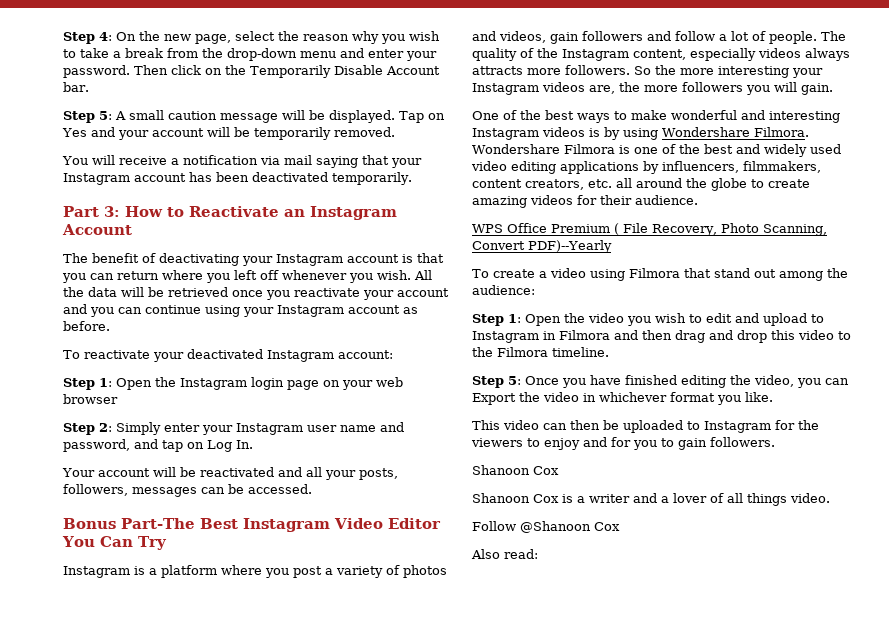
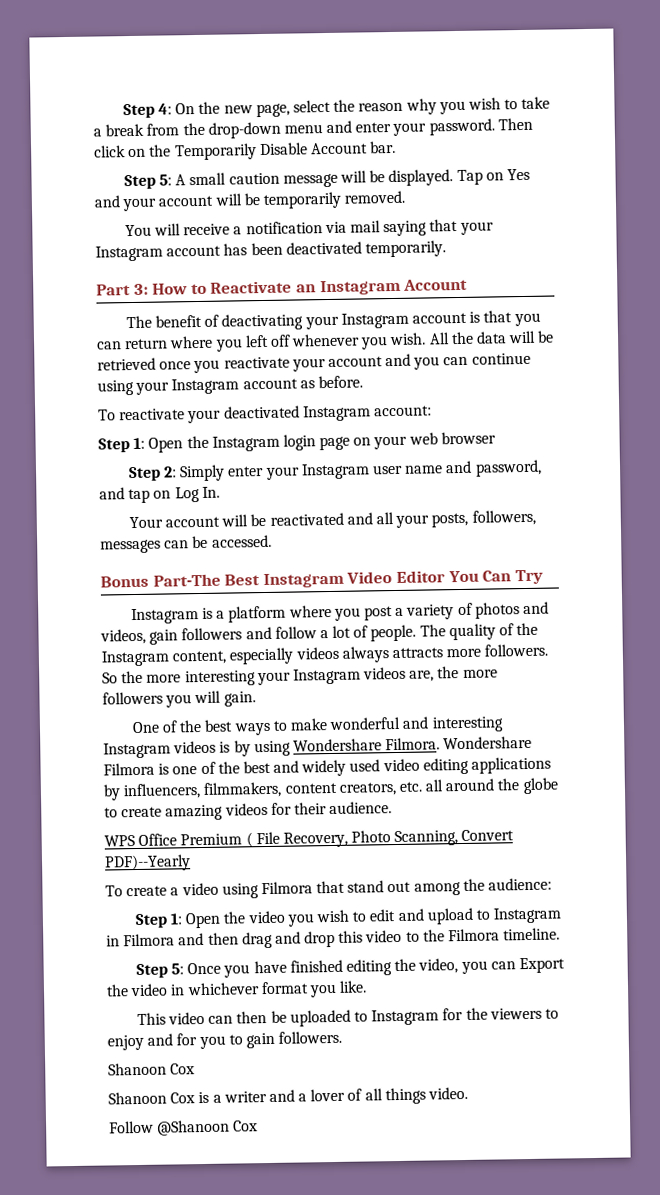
[471,549,538,559] // Also read: -> (259, 1126) none

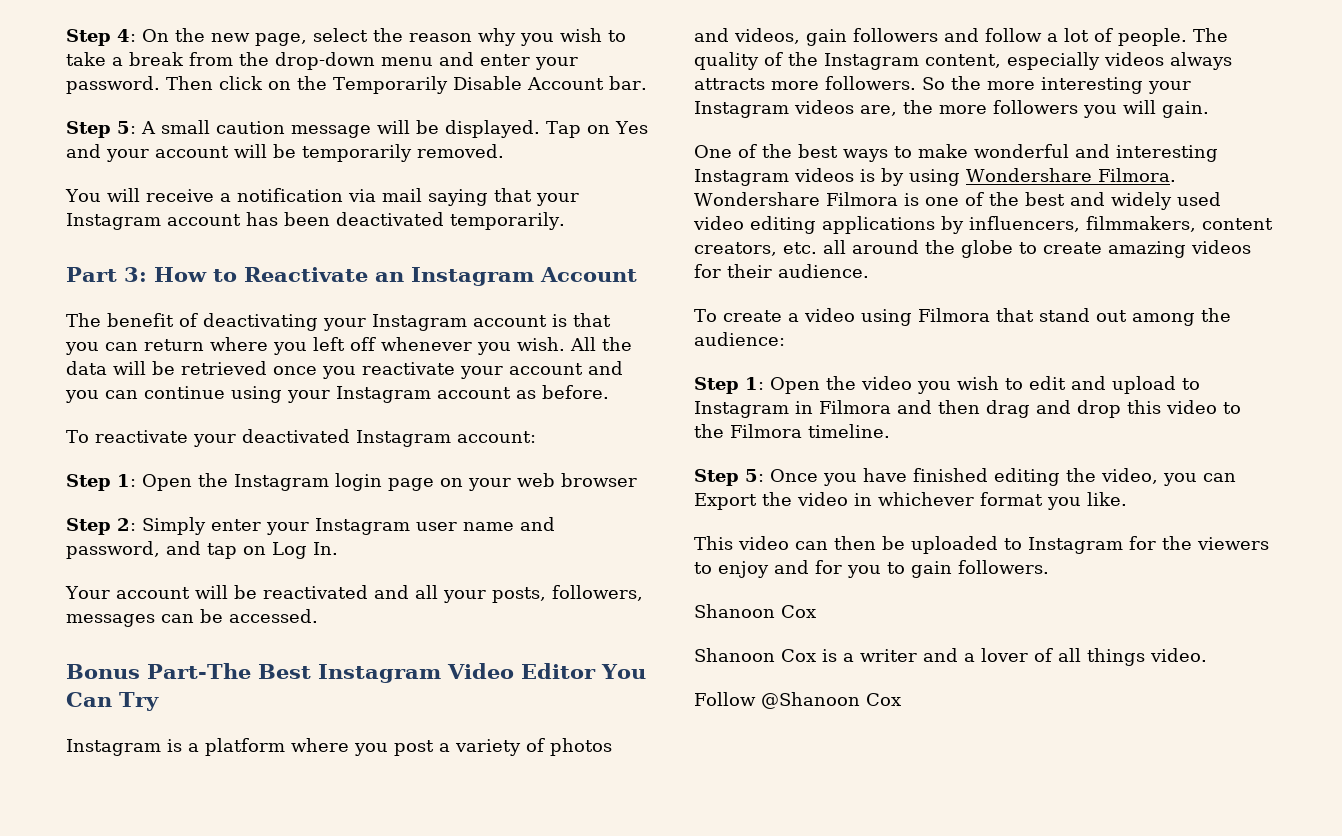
[104,829,515,848] [104,854,191,872] // WPS Office Premium ( File Recovery, Photo Scanning, Convert PDF)--Yearly -> (869, 271) none

